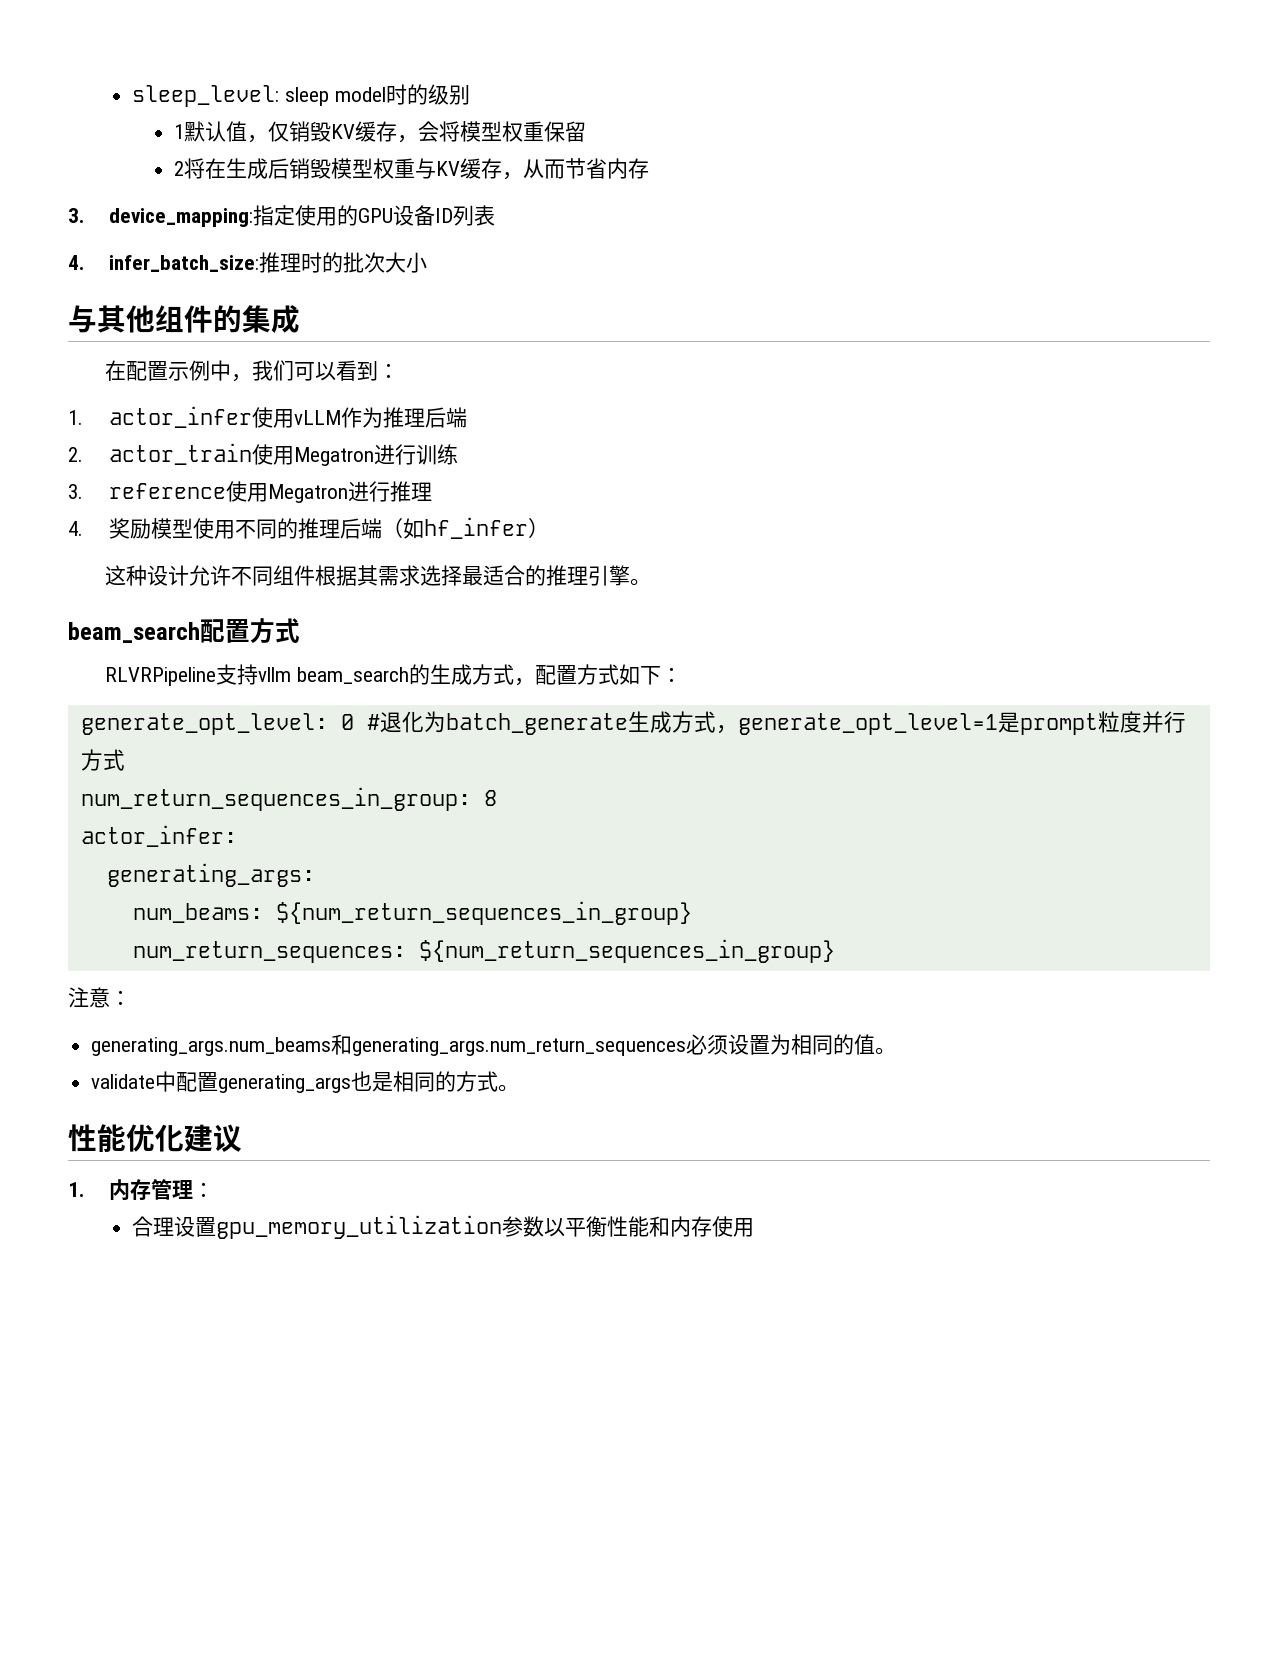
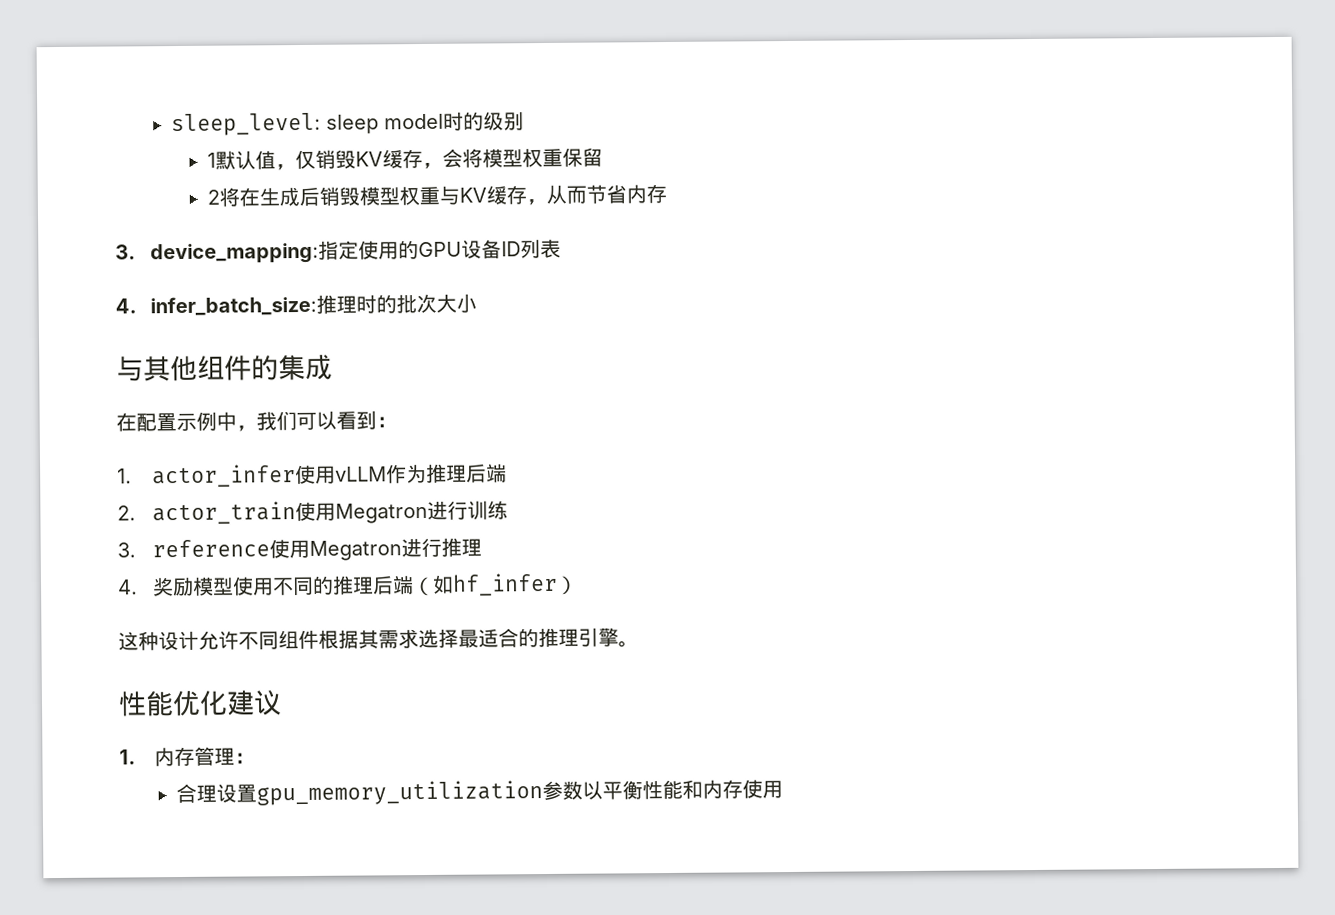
[68,618,300,643] [105,664,683,686] [80,711,1186,735] [80,749,125,771] [80,787,497,811] [80,825,237,847] [106,863,315,887] [132,901,692,925] [132,939,835,963] [68,987,131,1008] [91,1034,897,1056] [91,1071,520,1093] // beam_search配置方式 // RLVRPipeline支持vllm beam_search的生成方式，配置方式如下： // generate_opt_level: 0 #退化为batch_generate生成方式，generate_opt_level=1是prompt粒度并行方式 // num_return_sequences_in_group: 8 // actor_infer: // generating_args: // num_beams: ${num_return_sequences_in_group} // num_return_sequences: ${num_return_sequences_in_group} // 注意： // generating_args.num_beams和generating_args.num_return_sequences必须设置为相同的值。 // validate中配置generating_args也是相同的方式。 -> (639, 644) none

